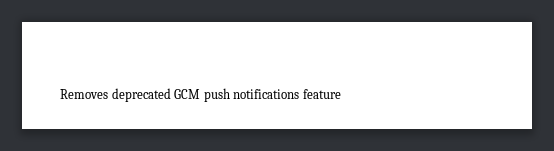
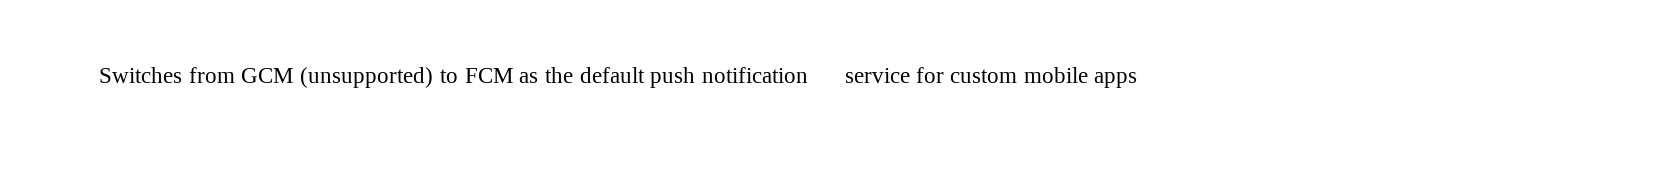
[60,88,341,102] Removes deprecated GCM push notifications feature -> [99,67,1137,88] Switches from GCM (unsupported) to FCM as the default push notification service for custom mobile apps

